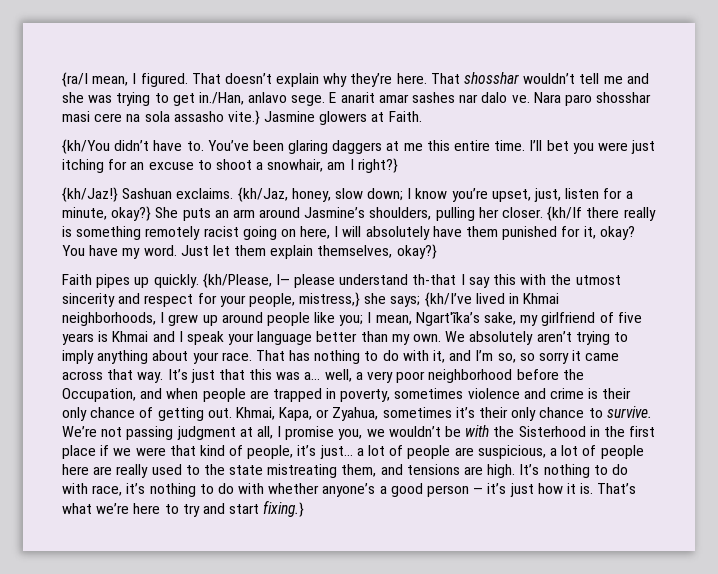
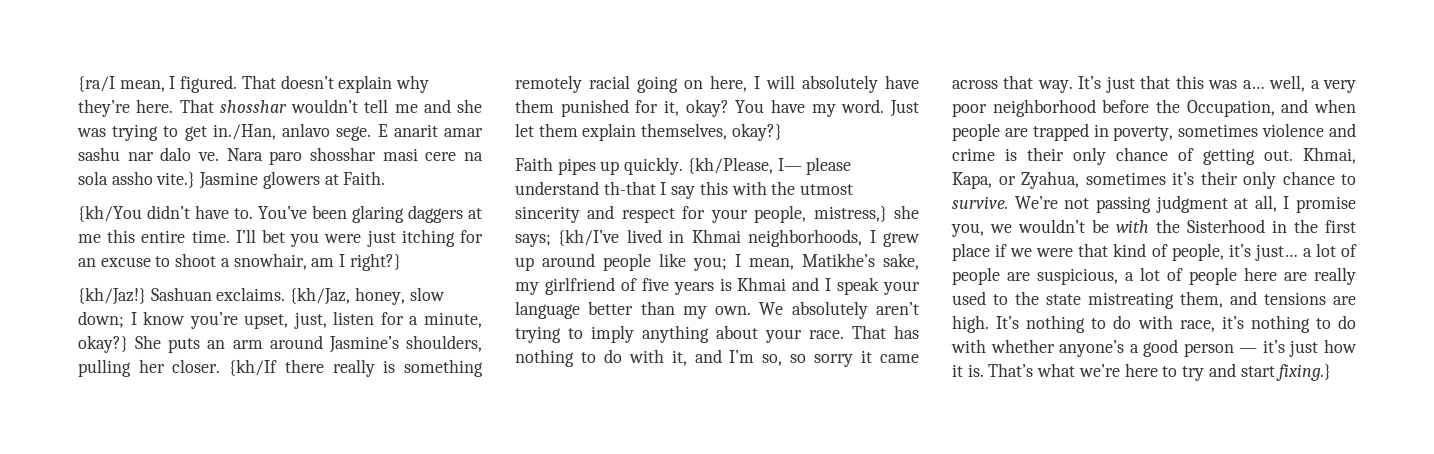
[412,92,456,103] sashes -> [78,147,120,161] sashu
[173,111,224,122] assasho -> [111,171,153,185] assho
[203,226,239,237] racist -> [589,75,630,89] racial
[415,311,480,326] Ngart'ĩka’s -> [802,253,875,267] Matikhe’s

